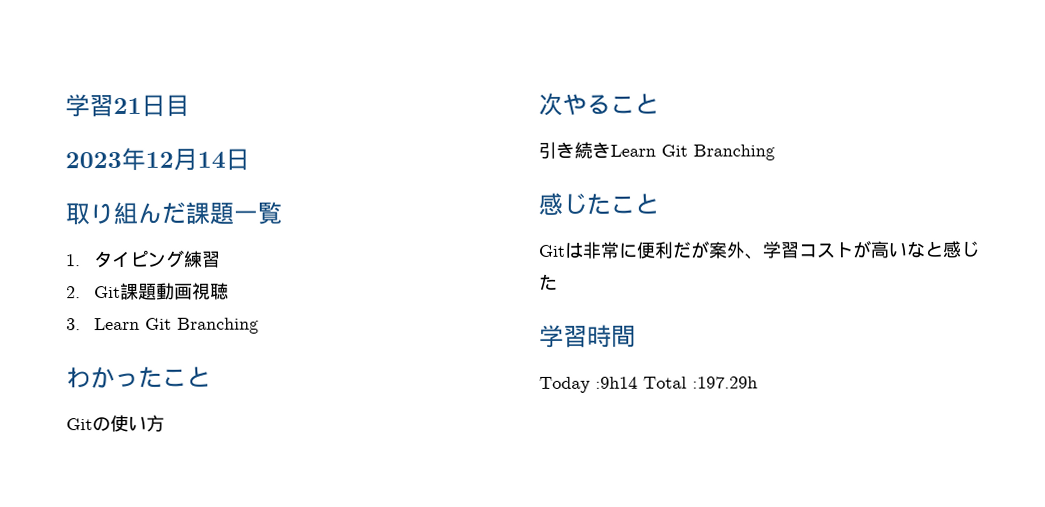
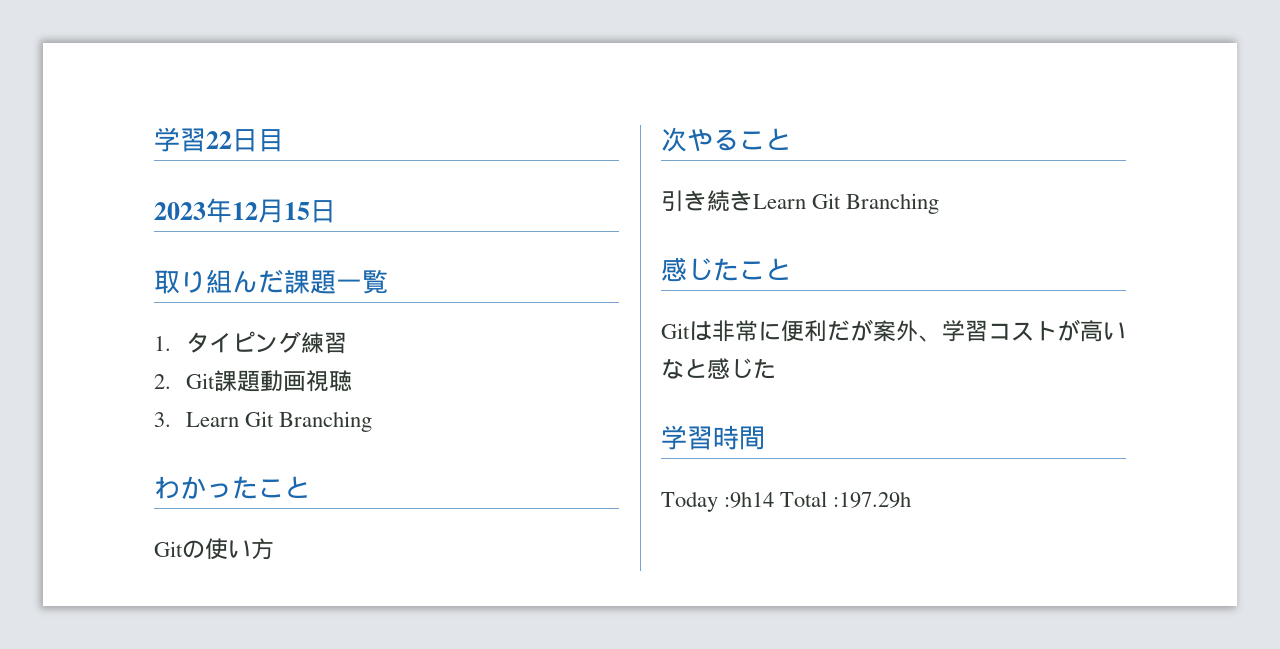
[65,94,142,118] 学習21 -> [154,127,232,152] 学習22
[197,151,226,169] 14 -> [284,202,310,220] 15

